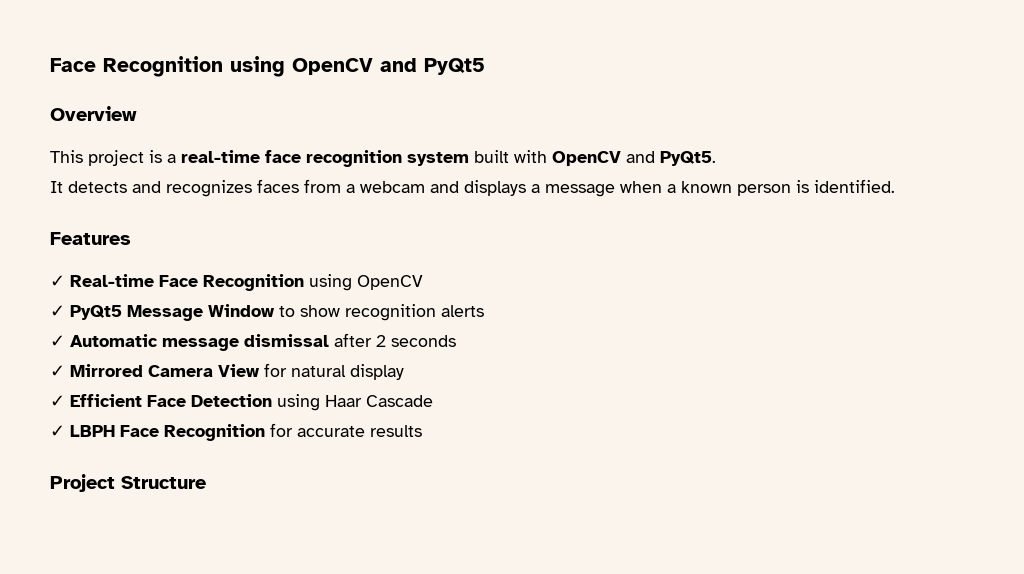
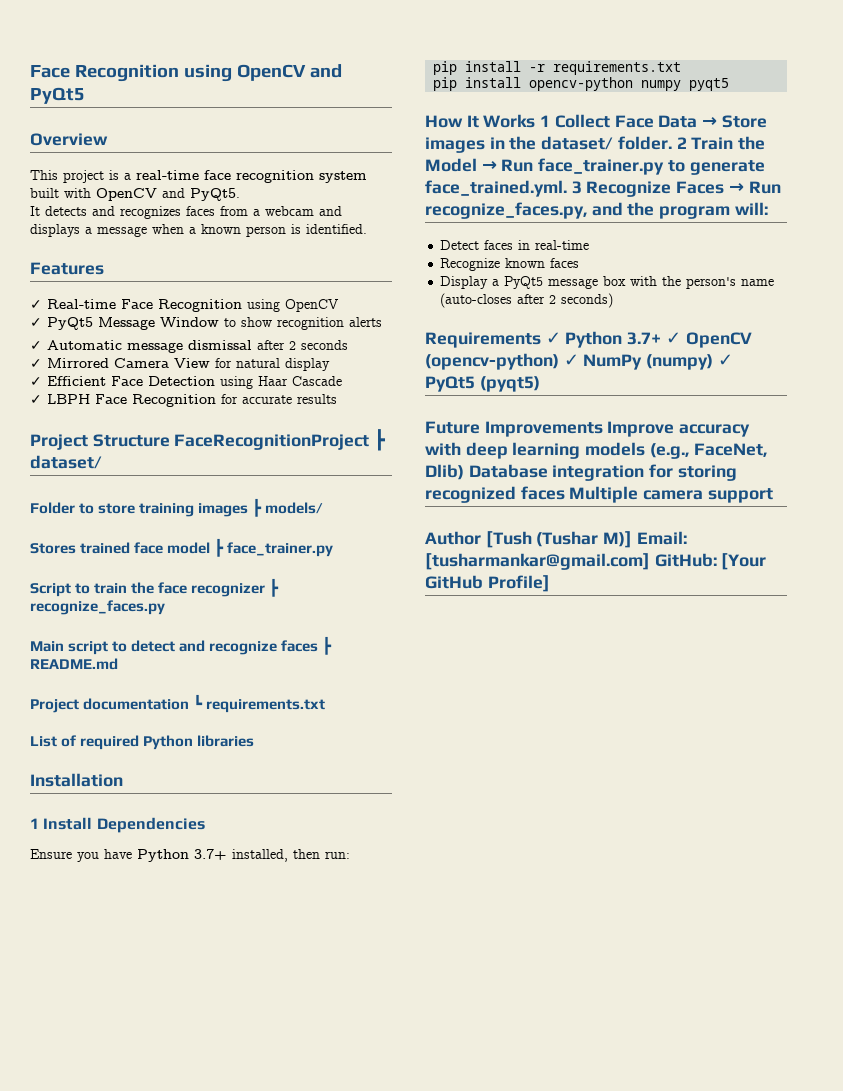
(206, 482) none -> [174,429,387,451] [30,455,102,469] [30,498,324,517] [30,538,334,557] [30,578,280,597] [30,600,165,615] [30,636,333,655] [30,658,118,670] [30,694,326,713] [30,735,255,750] [30,773,123,787] [30,817,205,833] [30,849,350,862] [433,61,682,75] [433,77,730,91] [425,114,767,128] [425,136,766,153] [425,158,765,175] [425,180,781,197] [425,202,768,219] [440,240,590,250] [440,258,580,271] [440,276,775,289] [440,293,614,308] [425,331,752,348] [425,353,733,370] [425,376,540,392] [425,421,751,437] [425,442,767,459] [425,464,737,481] [425,486,773,503] [425,531,687,548] [425,553,767,570] [425,575,550,592] FaceRecognitionProject ┣ dataset/ // Folder to store training images ┣ models/ // Stores trained face model ┣ face_trainer.py // Script to train the face recognizer ┣ recognize_faces.py // Main script to detect and recognize faces ┣ README.md // Project documentation ┗ requirements.txt // List of required Python libraries // Installation // 1 Install Dependencies // Ensure you have Python 3.7+ installed, then run: // pip install -r requirements.txt // pip install opencv-python numpy pyqt5 // How It Works 1 Collect Face Data → Store images in the dataset/ folder. 2 Train the Model → Run face_trainer.py to generate face_trained.yml. 3 Recognize Faces → Run recognize_faces.py, and the program will: // Detect faces in real-time // Recognize known faces // Display a PyQt5 message box with the person's name (auto-closes after 2 seconds) // Requirements ✓ Python 3.7+ ✓ OpenCV (opencv-python) ✓ NumPy (numpy) ✓ PyQt5 (pyqt5) // Future Improvements Improve accuracy with deep learning models (e.g., FaceNet, Dlib) Database integration for storing recognized faces Multiple camera support // Author [Tush (Tushar M)] Email: [tusharmankar@gmail.com] GitHub: [Your GitHub Profile]

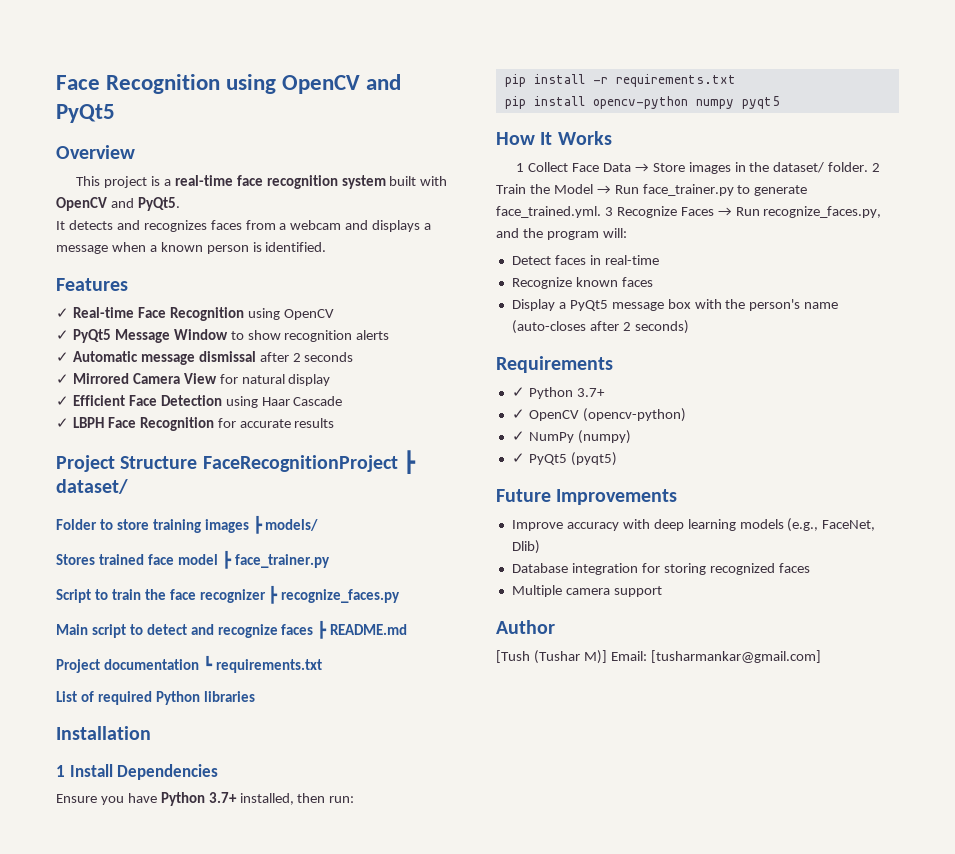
(536, 121) none -> (612, 138) //
(541, 340) none -> (613, 364) //
(662, 338) none -> (605, 392) //
(559, 361) none -> (686, 415) //
(714, 362) none -> (631, 437) //
(603, 429) none -> (678, 497) //
(464, 472) none -> (540, 547) //
(565, 493) none -> (810, 568) //
(481, 538) none -> (555, 627) //
[654,553,767,570] [425,575,550,592] GitHub: [Your GitHub Profile] -> (821, 656) none

